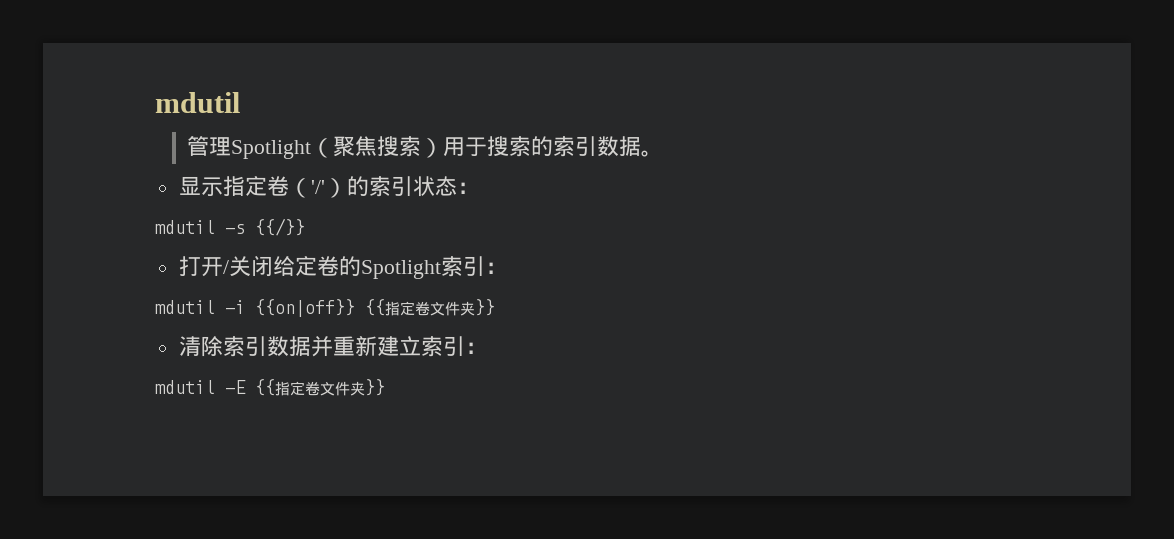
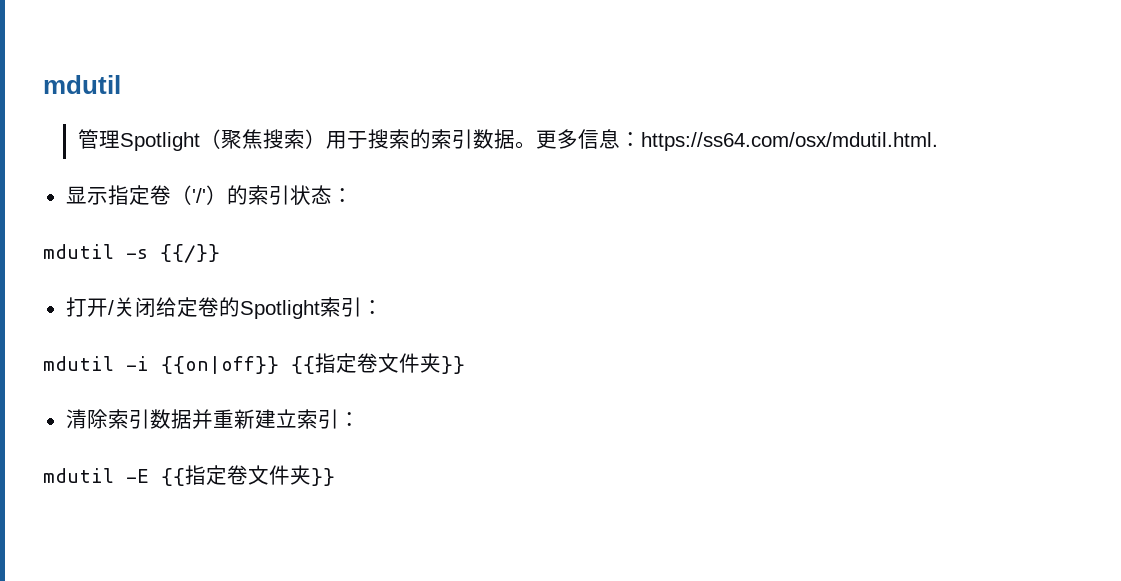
(664, 153) none -> [535,129,938,151] 更多信息：https://ss64.com/osx/mdutil.html.

